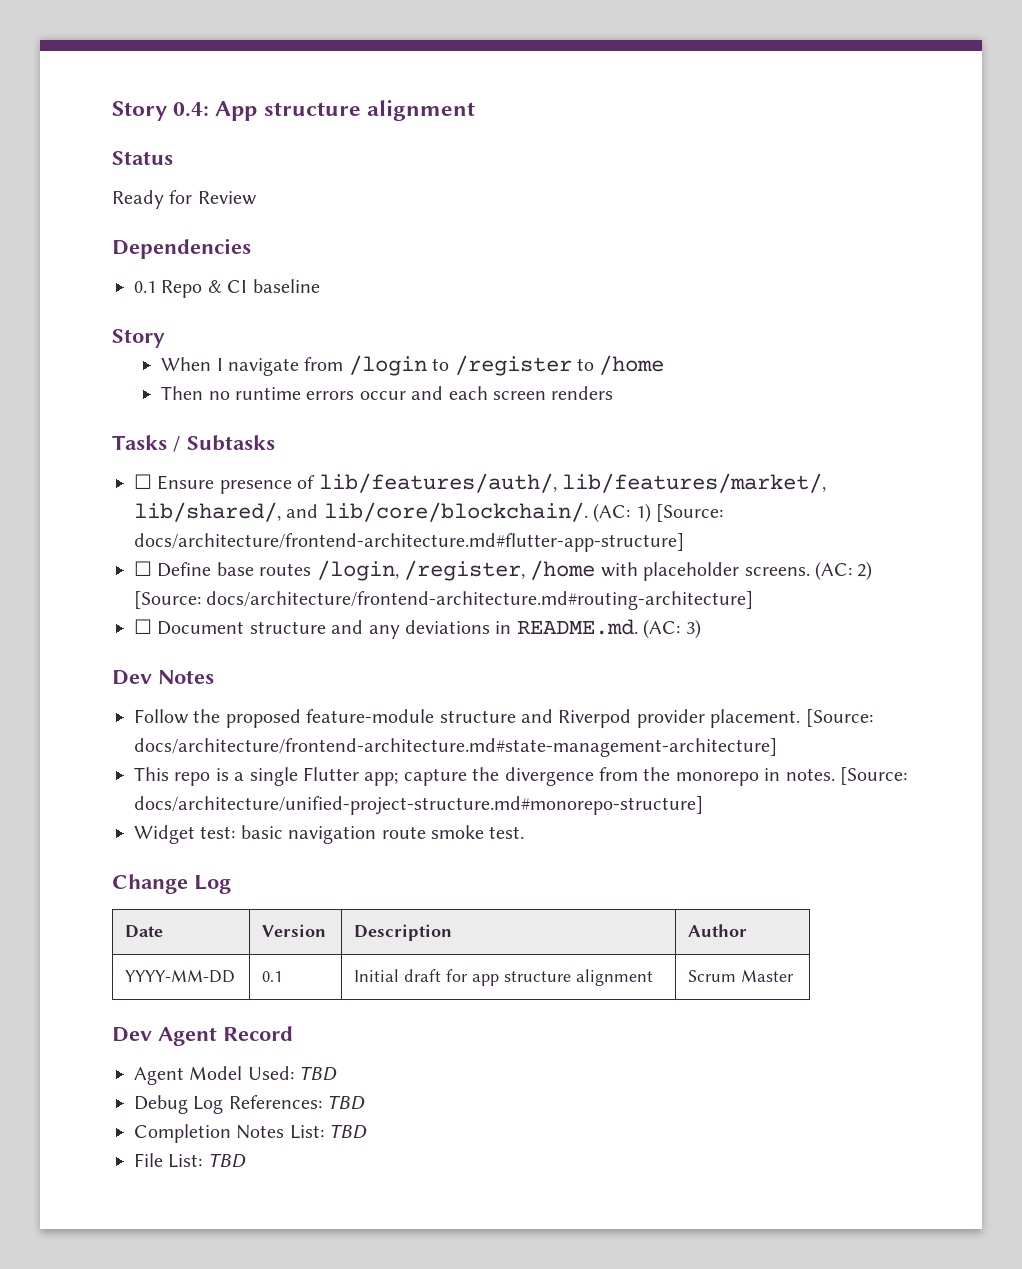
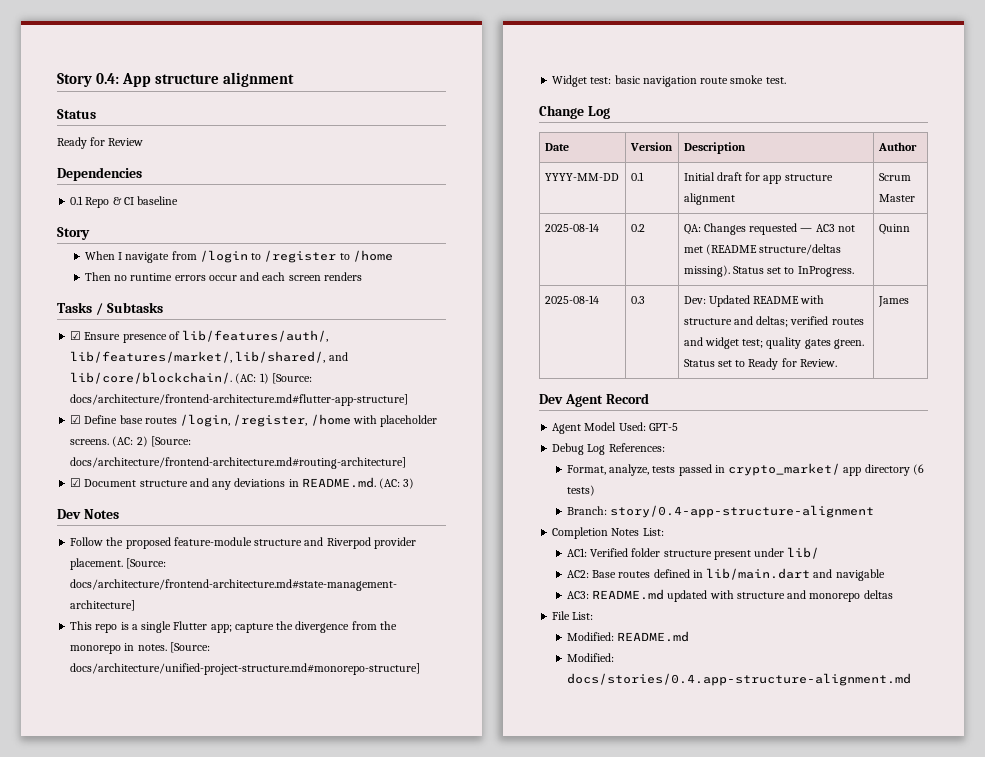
[134,474,152,489] ☐ -> [70,331,82,340] ☑
[134,561,152,576] ☐ -> [70,415,82,424] ☑
[134,619,152,634] ☐ -> [70,478,82,487] ☑
(795, 976) none -> [544,223,599,232] [630,224,645,232] [683,223,855,235] [683,244,842,255] [683,265,854,277] [878,224,910,235] [544,295,599,304] [630,296,645,304] [683,295,825,307] [683,316,864,327] [683,337,864,349] [683,358,837,370] [877,296,909,307] // 2025-08-14 | 0.2 | QA: Changes requested — AC3 not met (README structure/deltas missing). Status set to InProgress. | Quinn // 2025-08-14 | 0.3 | Dev: Updated README with structure and deltas; verified routes and widget test; quality gates green. Status set to Ready for Review. | James
[299,1066,338,1081] TBD -> [648,423,678,431] GPT-5
[327,1095,366,1110] [134,1124,368,1143] [134,1153,246,1168] TBD // Completion Notes List: TBD // File List: TBD -> [566,463,924,476] [566,485,595,496] [566,505,875,518] [552,527,664,539] [566,547,820,560] [566,568,885,581] [566,589,893,602] [552,611,594,620] [566,631,690,642] [566,653,614,662] [566,673,911,686] // Format, analyze, tests passed in crypto_market/ app directory (6 tests) // Branch: story/0.4-app-structure-alignment // Completion Notes List: // AC1: Verified folder structure present under lib/ // AC2: Base routes defined in lib/main.dart and navigable // AC3: README.md updated with structure and monorepo deltas // File List: // Modified: README.md // Modified: docs/stories/0.4.app-structure-alignment.md

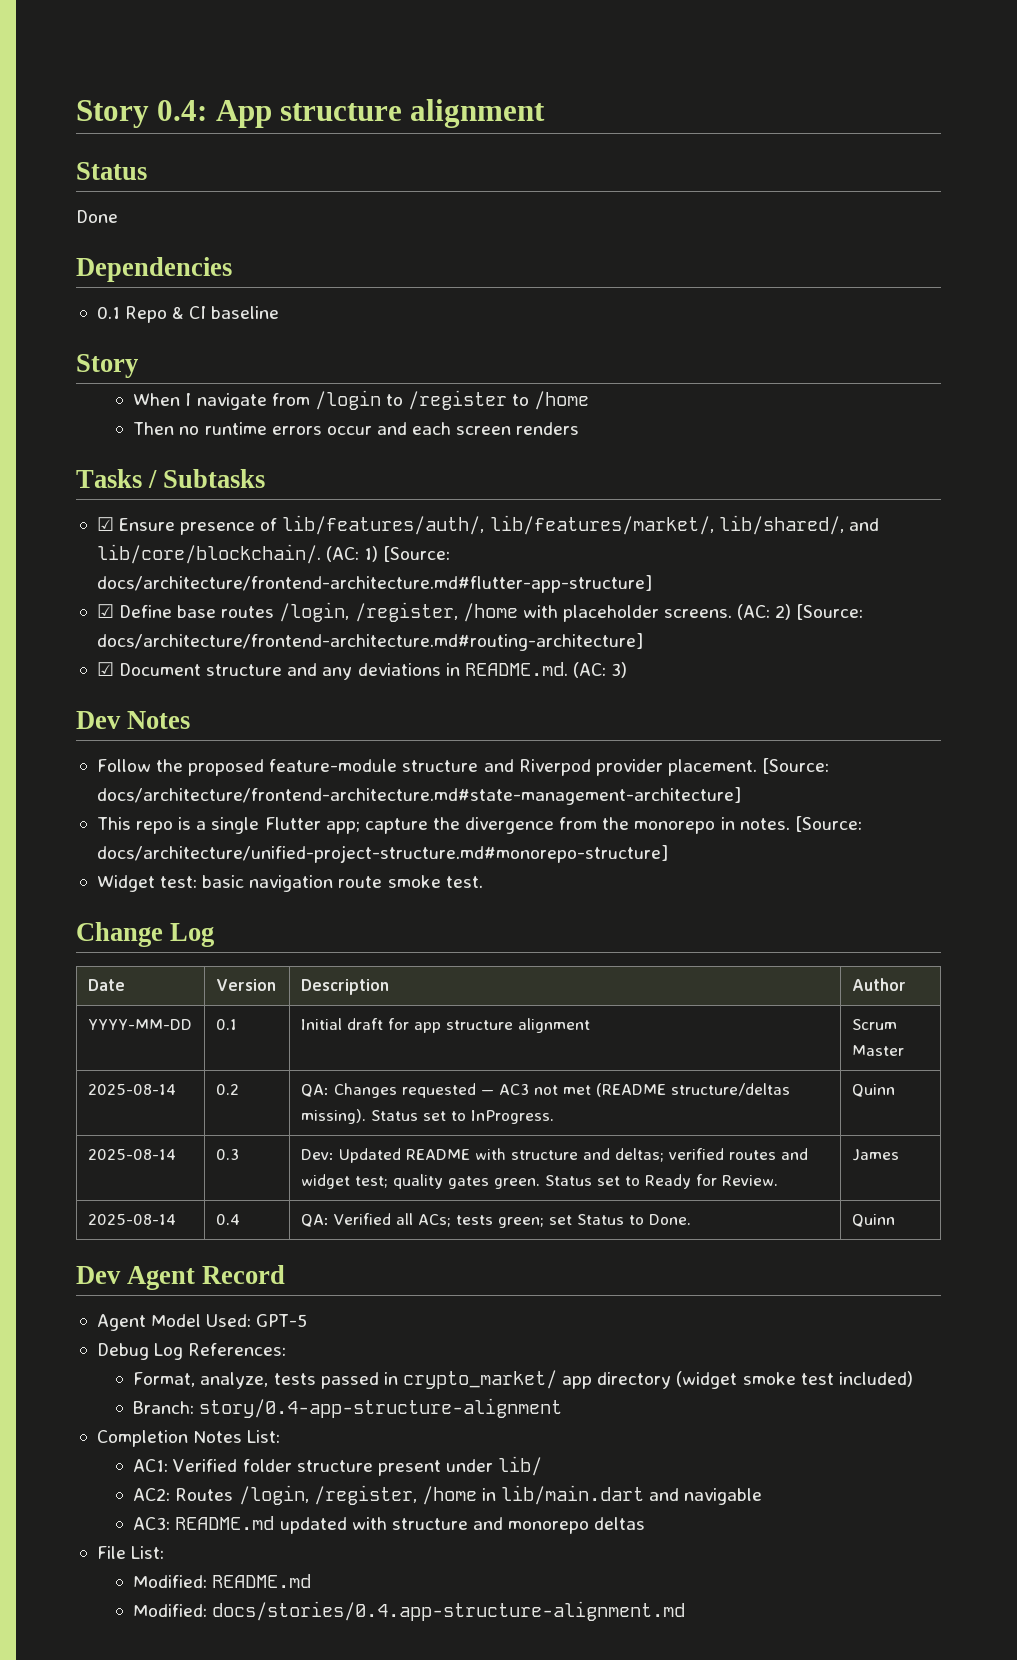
[57,137,144,149] Ready for Review -> [76,210,118,223] Done
(909, 301) none -> [87,1214,176,1225] [215,1214,240,1225] [300,1213,691,1228] [851,1214,895,1227] // 2025-08-14 | 0.4 | QA: Verified all ACs; tests green; set Status to Done. | Quinn
[912,464,924,475] [566,485,595,496] (6 tests) -> [676,1371,913,1389] (widget smoke test included)
[592,569,690,578] Base routes defined -> [175,1485,477,1505] Routes /login, /register, /home

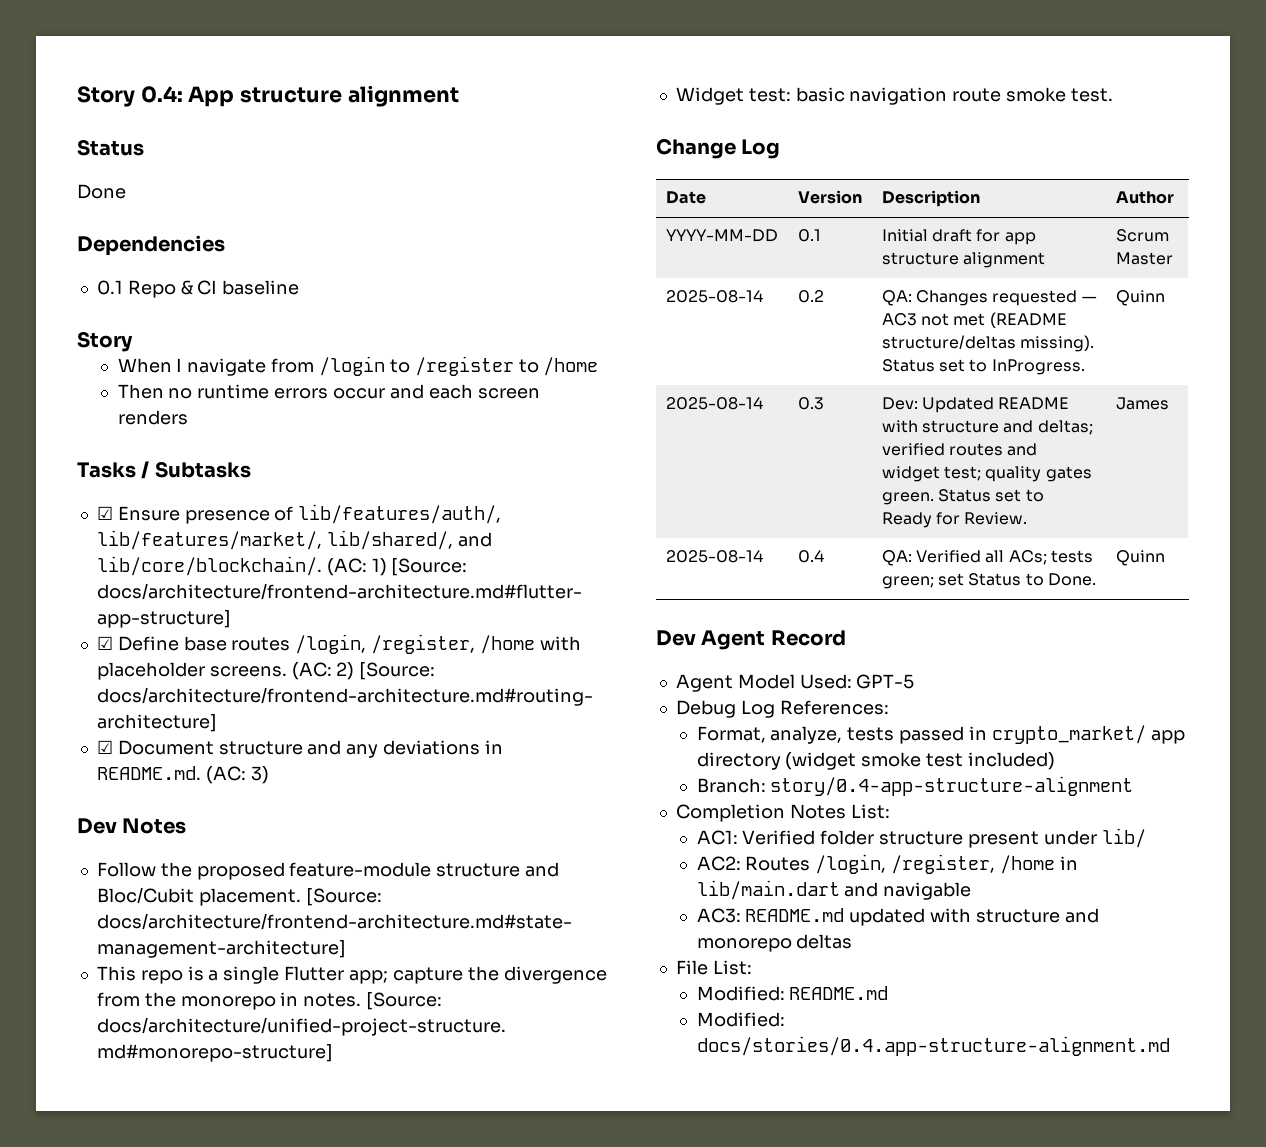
[518,759,663,776] Riverpod provider -> [96,887,194,904] Bloc/Cubit

